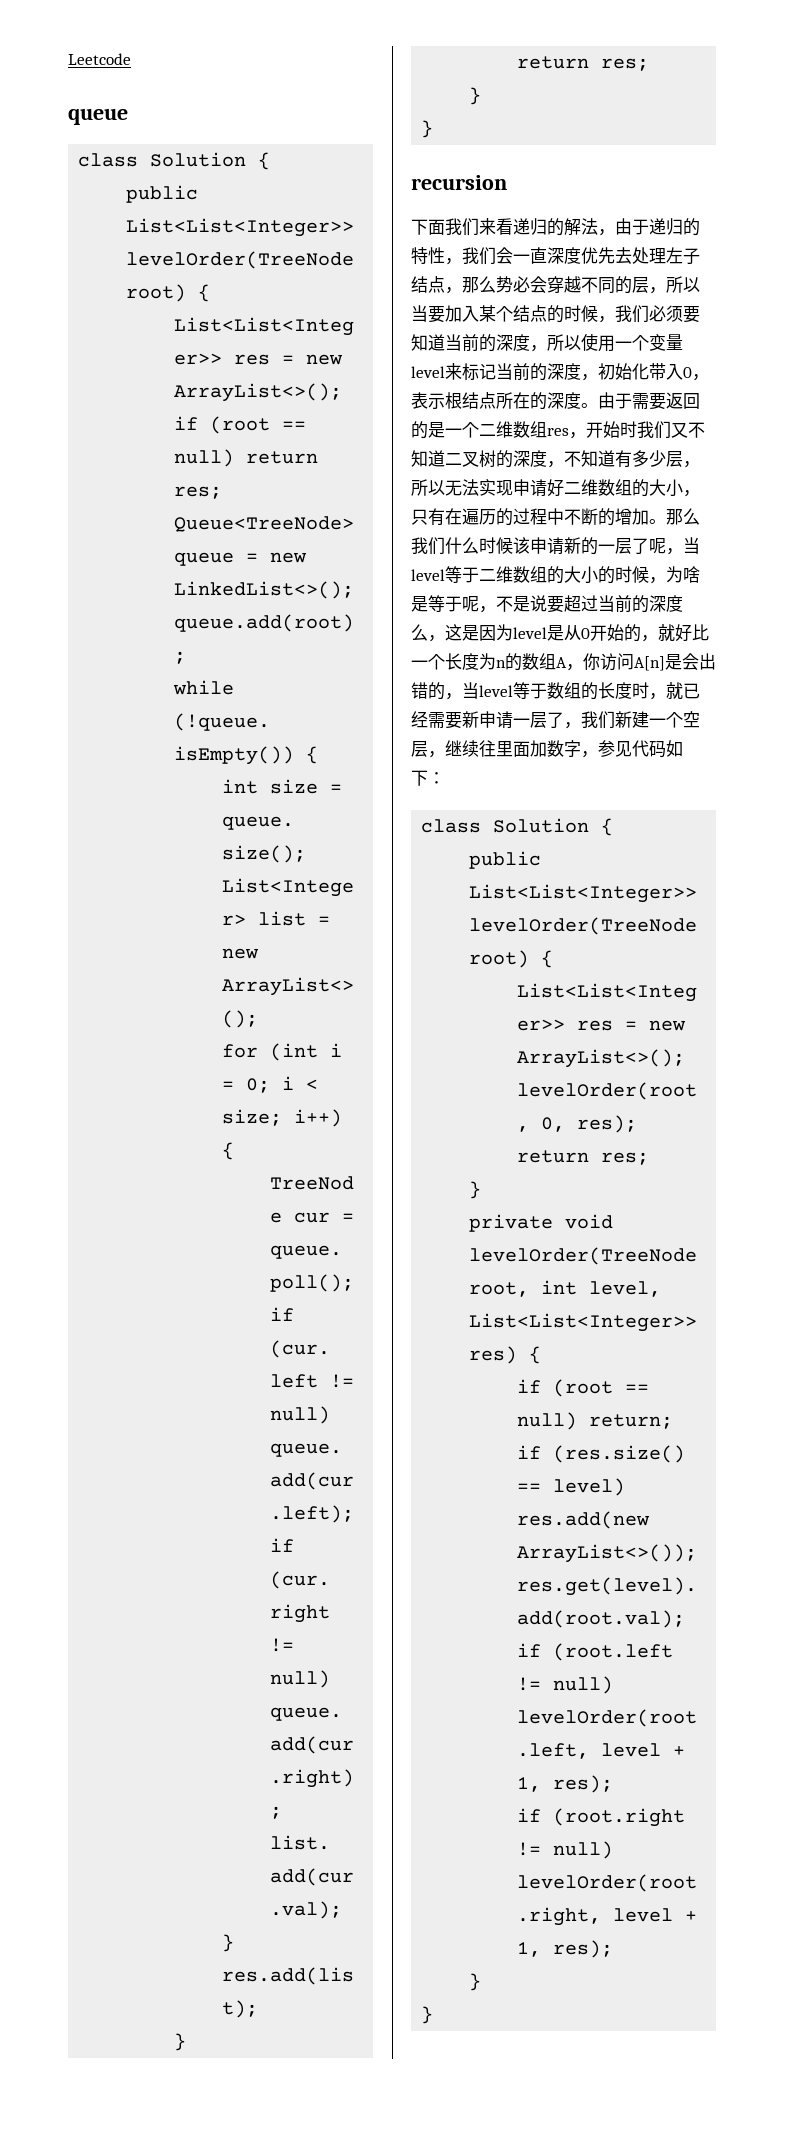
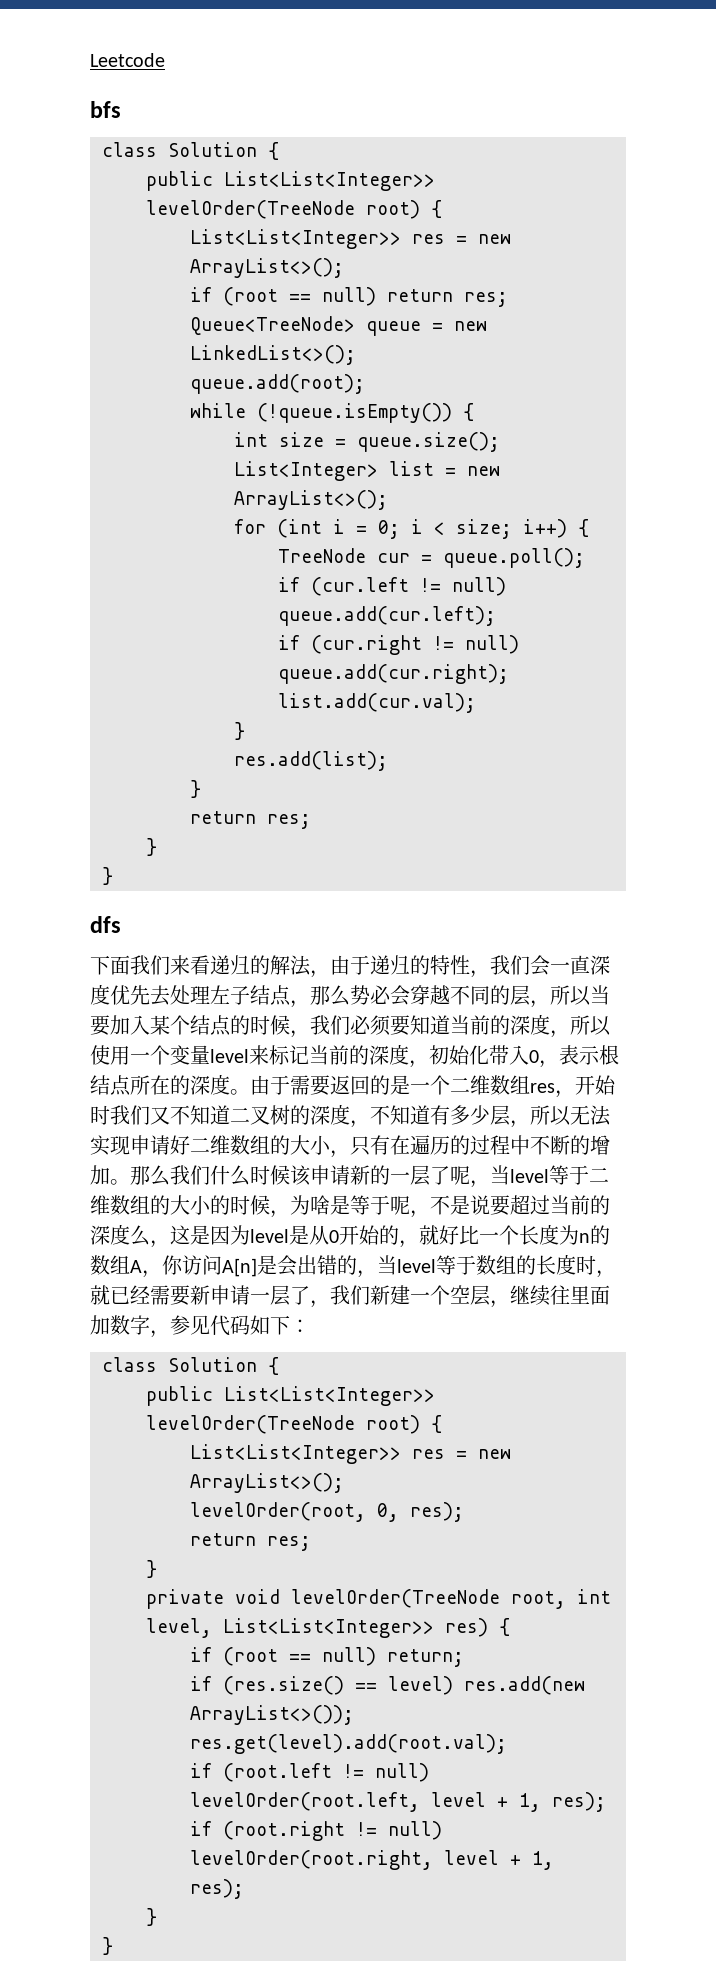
[68,108,128,125] queue -> [90,101,121,118] bfs
[411,175,507,190] recursion -> [90,916,121,933] dfs

